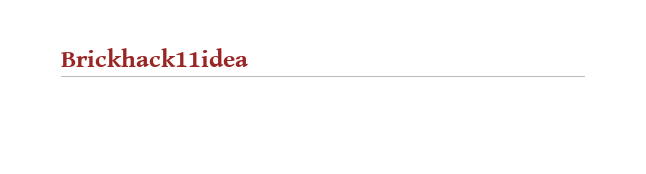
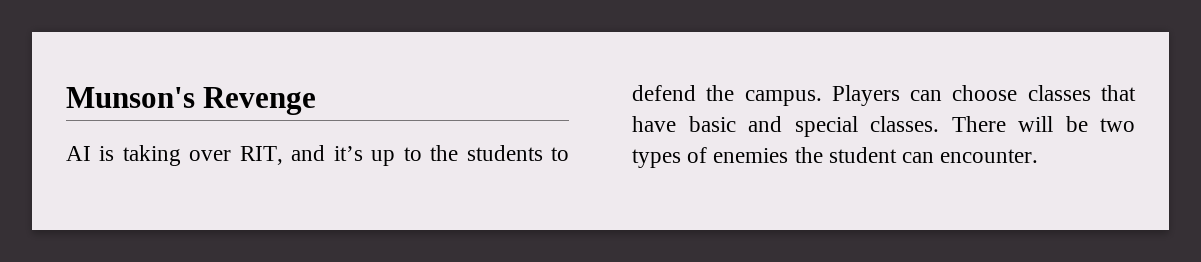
[61,48,248,67] Brickhack11idea -> [66,87,317,115] [66,145,569,166] [632,85,1136,106] [632,116,1135,137] [632,147,1039,168] Munson's Revenge // AI is taking over RIT, and it’s up to the students to defend the campus. Players can choose classes that have basic and special classes. There will be two types of enemies the student can encounter.

